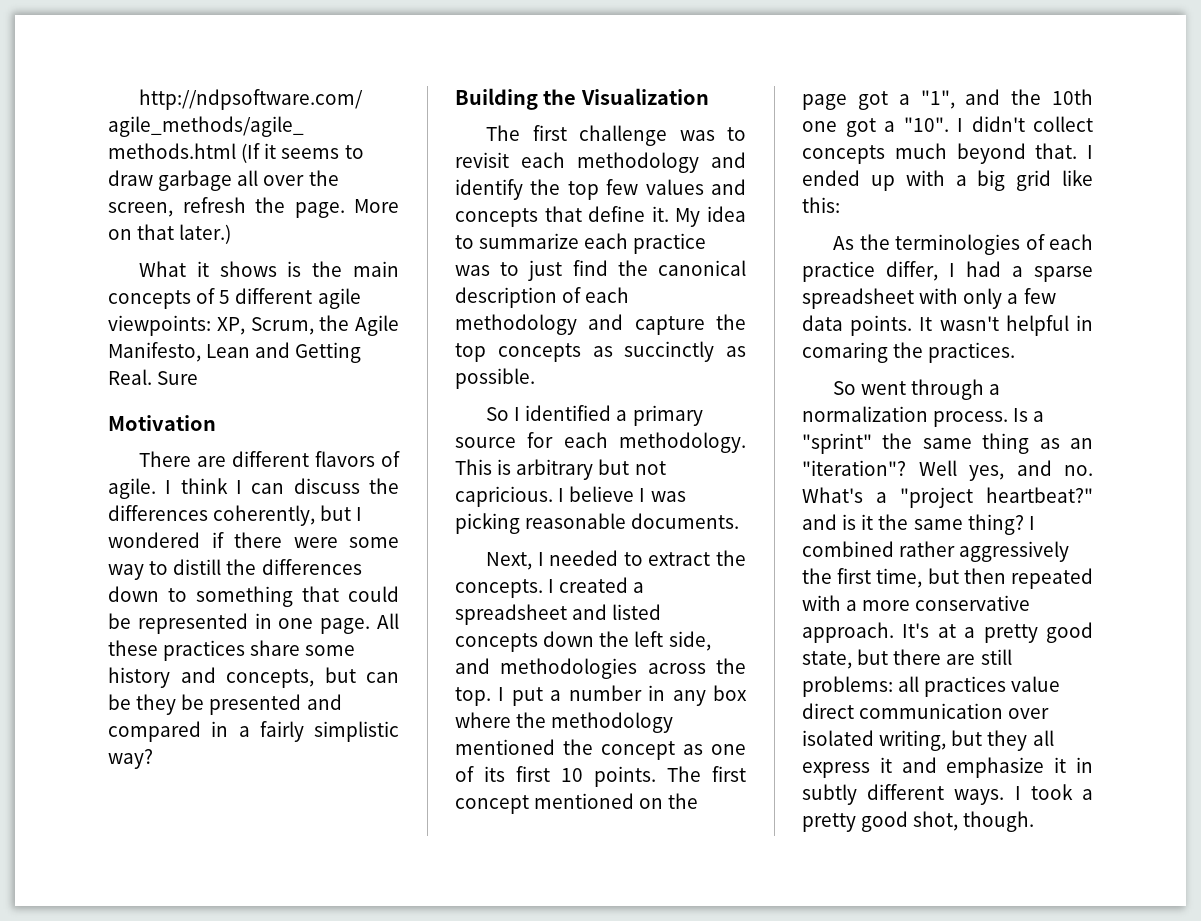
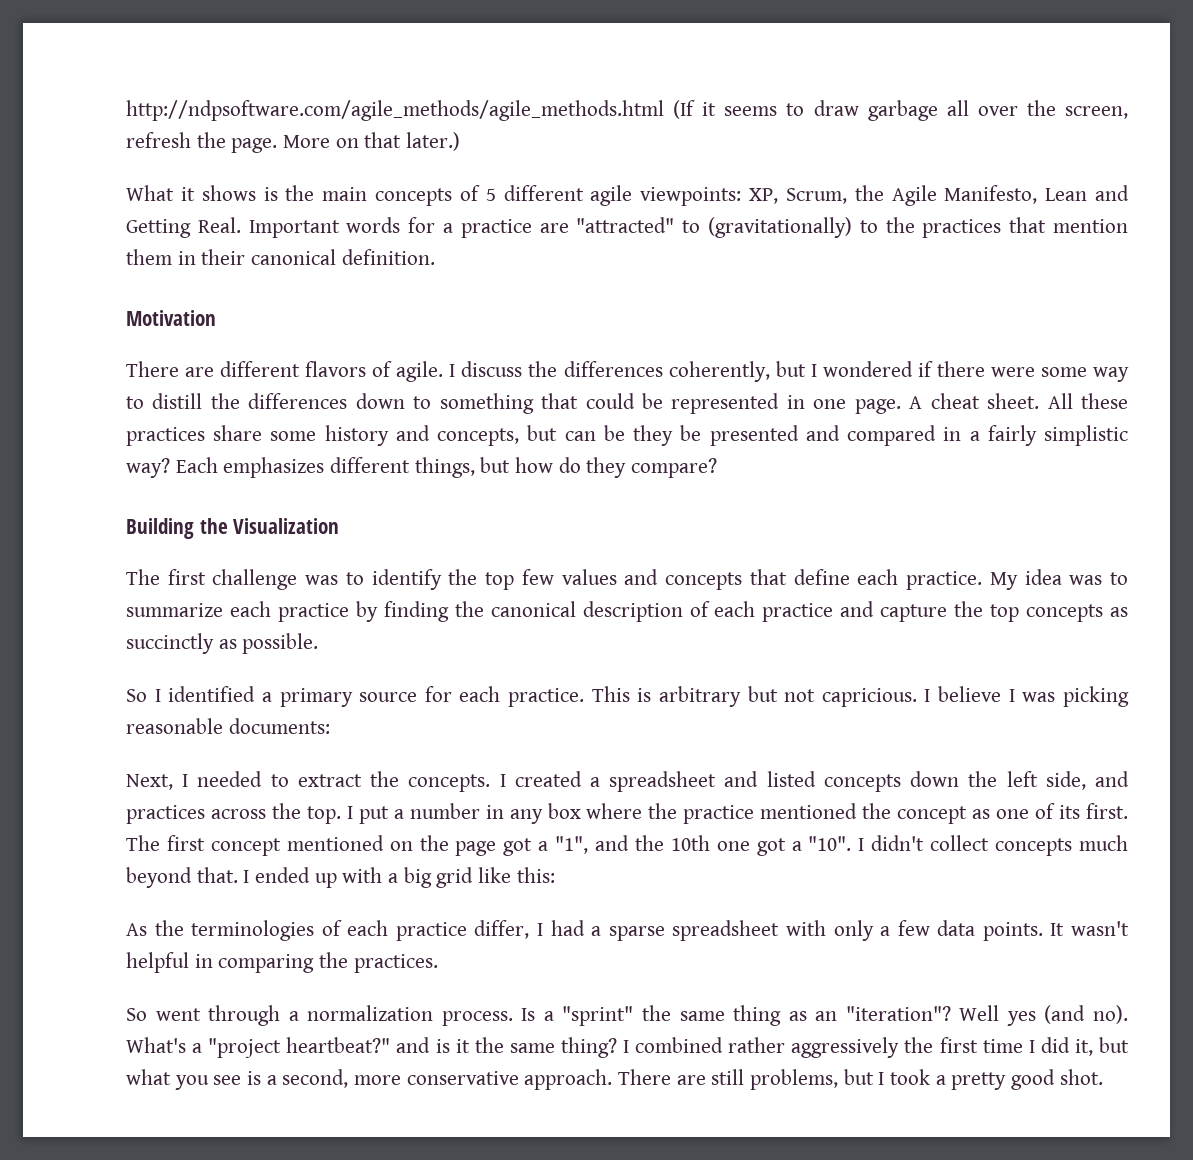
[157,371,199,385] Sure -> [248,217,1128,238] [126,249,435,265] Important words for a practice are "attracted" to (gravitationally) to the practices that mention them in their canonical definition.
[180,478,285,494] think I can -> (456, 370) none
(371, 626) none -> [909,393,1040,409] A cheat sheet.
(153, 759) none -> [175,457,718,478] Each emphasizes different things, but how do they compare?
[455,152,746,173] revisit each methodology and -> (364, 578) none
[651,206,669,222] it. -> [857,569,983,590] each practice.
(746, 214) none -> [1069,575,1103,585] was
[455,260,608,281] was to just find -> [355,601,449,622] by finding
[455,314,577,335] methodology -> [762,603,834,622] practice
[619,432,746,453] methodology. -> [508,688,585,707] practice.
[631,513,740,529] documents. -> [228,718,330,734] documents:
[500,658,638,679] methodologies -> [126,805,205,824] practices
[551,712,674,733] methodology -> [683,805,755,824] practice
[516,766,656,787] first 10 points. -> [1086,803,1129,819] first.
[802,342,888,363] comaring -> [218,954,315,973] comparing
[969,460,1093,481] yes, and no. -> [1006,1005,1128,1026] yes (and no).
[876,568,1093,589] [802,595,1031,611] [802,622,1093,643] [802,649,1012,669] [802,676,1061,697] [802,703,1050,719] [802,730,1054,751] [802,757,1093,778] [802,784,1005,805] time, but then repeated with a more conservative approach. It's at a pretty good state, but there are still problems: all practices value direct communication over isolated writing, but they all express it and emphasize it in subtly different ways. -> [982,1037,1130,1056] [126,1069,874,1090] time I did it, but what you see is a second, more conservative approach. There are still problems, but
[913,811,1035,832] shot, though. -> [1059,1069,1103,1085] shot.

